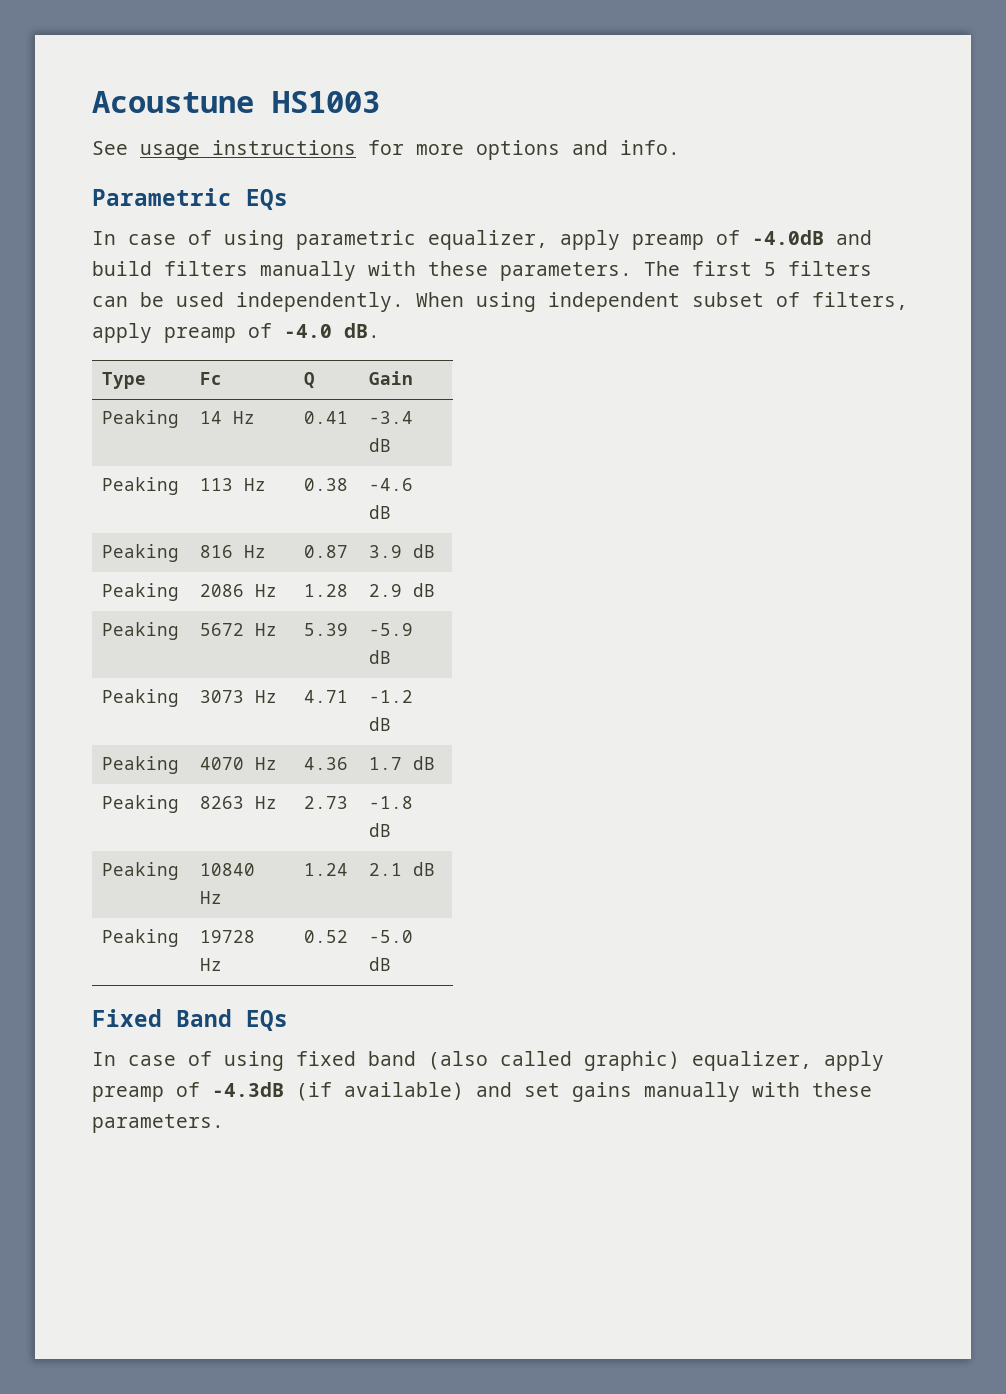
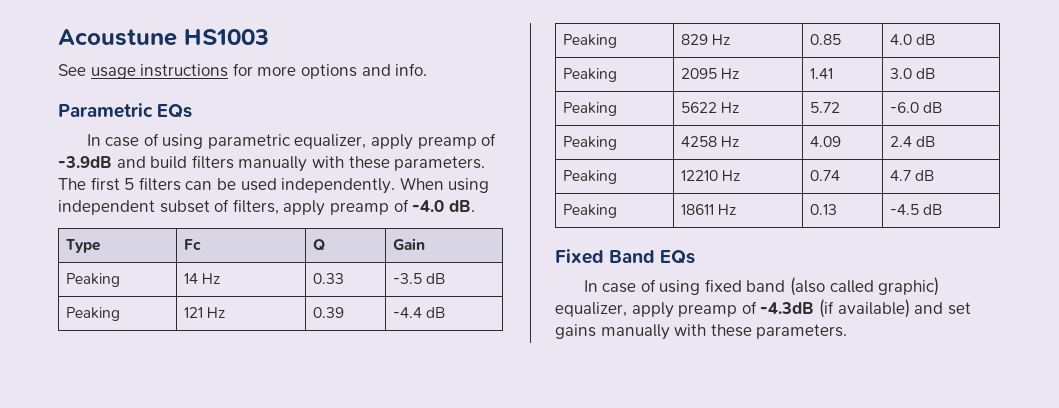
[752,230,824,245] -4.0dB -> [58,156,112,168] -3.9dB
[304,411,349,424] [369,411,414,424] [369,438,392,452] [102,477,180,495] [200,478,267,491] [304,478,349,491] [369,478,414,491] [369,505,392,519] [102,544,180,562] [200,545,267,558] [304,545,349,558] [369,544,436,558] [102,583,180,601] [200,584,278,597] [304,584,349,597] [369,583,436,597] [102,622,180,640] [200,623,278,636] [304,623,349,636] [369,623,414,636] [369,650,392,664] [102,689,180,707] [200,690,278,703] [304,690,349,703] [369,690,414,703] [369,717,392,731] [102,756,180,774] [200,757,278,770] [304,757,349,770] [369,756,436,770] [102,795,180,813] [200,796,278,809] [304,796,349,809] [369,796,414,809] [369,823,392,837] [102,862,180,880] [200,863,256,876] [200,891,223,904] [304,863,349,876] [369,862,436,876] [102,929,180,947] [200,930,256,943] [200,958,223,971] [304,930,349,943] [369,930,414,943] 0.41 | -3.4 dB // Peaking | 113 Hz | 0.38 | -4.6 dB // Peaking | 816 Hz | 0.87 | 3.9 dB // Peaking | 2086 Hz | 1.28 | 2.9 dB // Peaking | 5672 Hz | 5.39 | -5.9 dB // Peaking | 3073 Hz | 4.71 | -1.2 dB // Peaking | 4070 Hz | 4.36 | 1.7 dB // Peaking | 8263 Hz | 2.73 | -1.8 dB // Peaking | 10840 Hz | 1.24 | 2.1 dB // Peaking | 19728 Hz | 0.52 | -5.0 -> [312,273,344,284] [392,273,446,284] [65,307,120,321] [183,307,226,318] [312,307,344,318] [392,307,446,318] [562,34,617,48] [680,34,731,45] [809,34,841,45] [889,34,936,45] [562,68,617,82] [680,68,740,79] [809,68,833,79] [889,68,936,79] [562,102,617,116] [680,102,740,113] [809,102,840,113] [889,102,943,113] [562,136,617,150] [680,136,740,147] [809,136,841,147] [889,136,936,147] [562,170,617,184] [680,170,741,181] [809,170,840,181] [889,170,935,181] [562,204,617,218] [680,204,737,215] [809,204,837,215] [889,204,919,215] 0.33 | -3.5 dB // Peaking | 121 Hz | 0.39 | -4.4 dB // Peaking | 829 Hz | 0.85 | 4.0 dB // Peaking | 2095 Hz | 1.41 | 3.0 dB // Peaking | 5622 Hz | 5.72 | -6.0 dB // Peaking | 4258 Hz | 4.09 | 2.4 dB // Peaking | 12210 Hz | 0.74 | 4.7 dB // Peaking | 18611 Hz | 0.13 | -4.5

